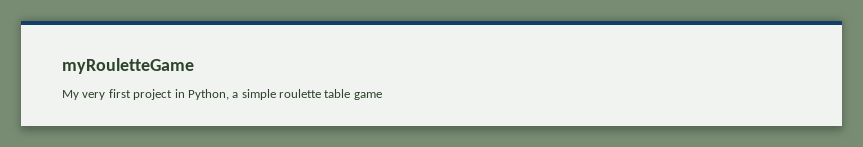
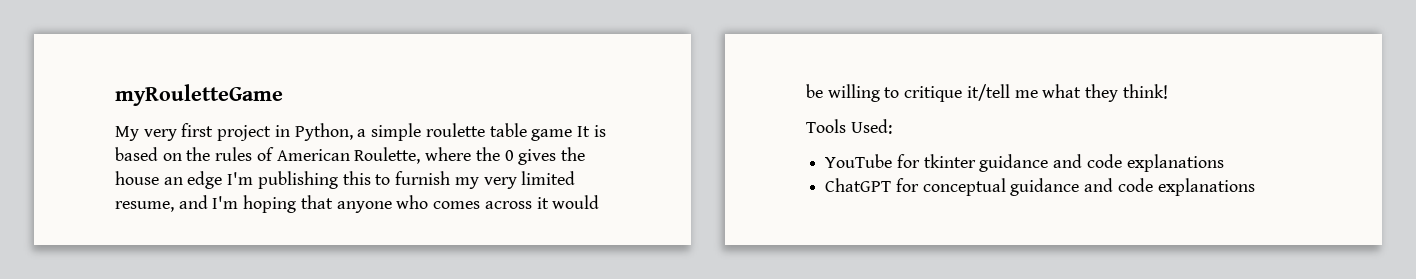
(382, 96) none -> [576,125,606,137] [115,147,585,165] [115,171,576,189] [115,195,600,213] [806,84,1168,102] [806,119,892,134] [825,154,1224,172] [825,178,1255,196] It is based on the rules of American Roulette, where the 0 gives the house an edge I'm publishing this to furnish my very limited resume, and I'm hoping that anyone who comes across it would be willing to critique it/tell me what they think! // Tools Used: // YouTube for tkinter guidance and code explanations // ChatGPT for conceptual guidance and code explanations

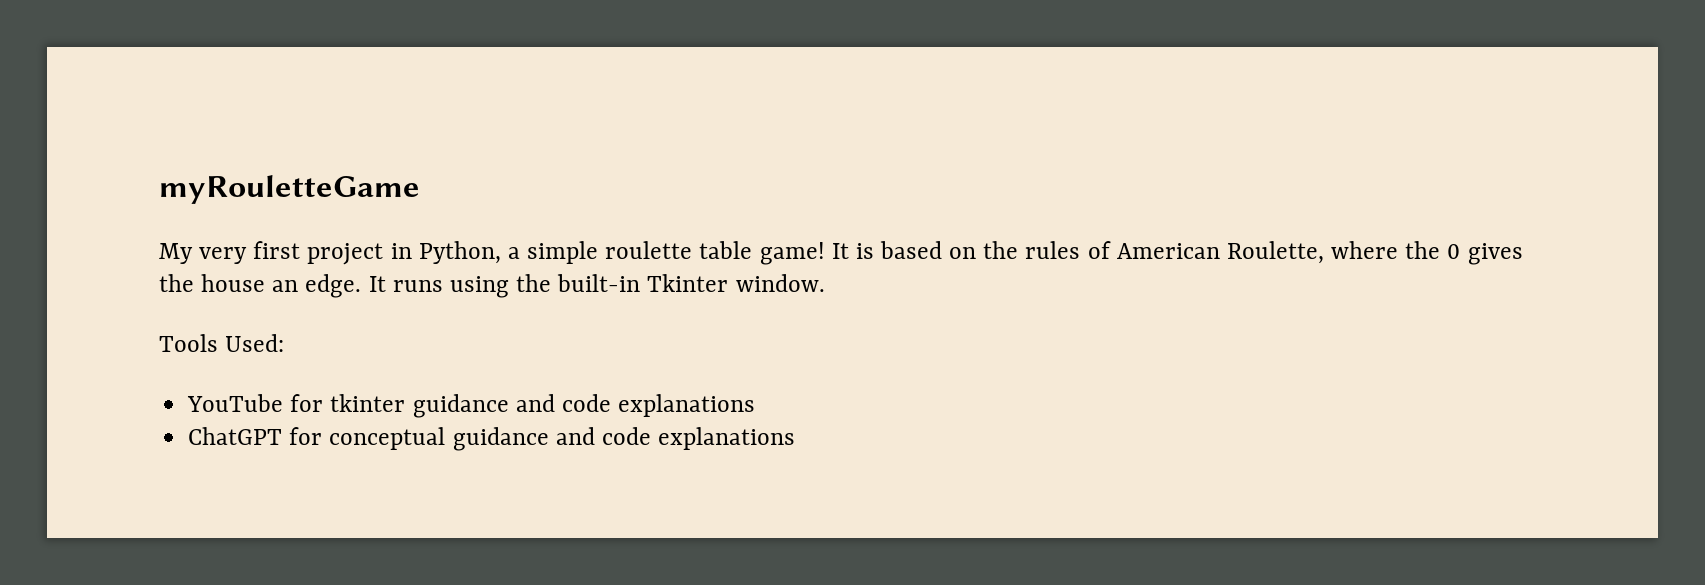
[531,129,573,141] game -> [759,242,825,265] game!
[187,171,576,189] [115,195,600,213] [806,84,1168,102] edge I'm publishing this to furnish my very limited resume, and I'm hoping that anyone who comes across it would be willing to critique it/tell me what they think! -> [305,274,825,298] edge. It runs using the built-in Tkinter window.

